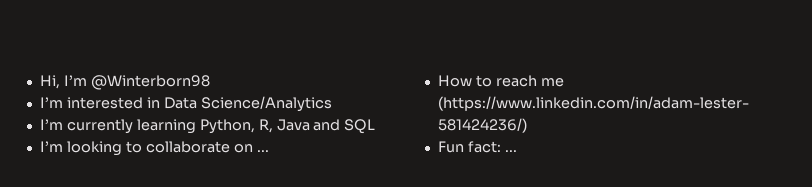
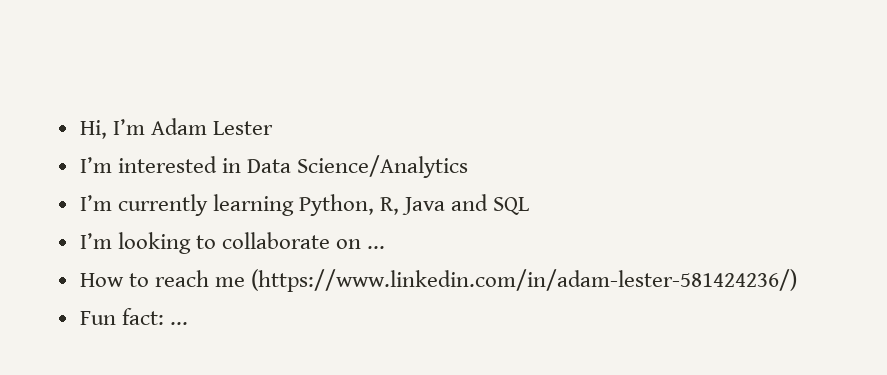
[90,75,210,90] @Winterborn98 -> [150,118,273,135] Adam Lester

